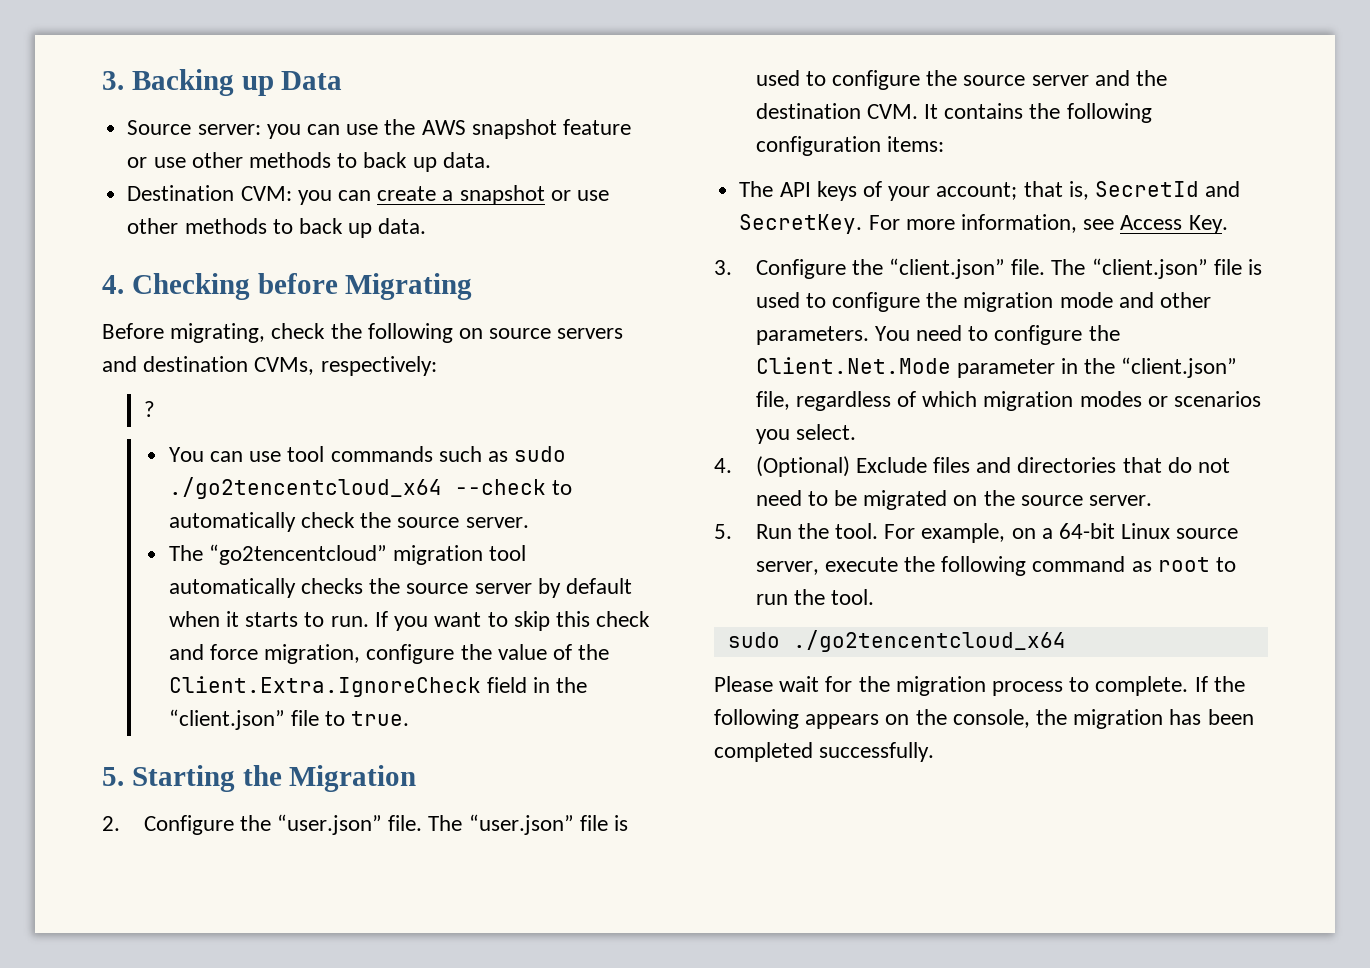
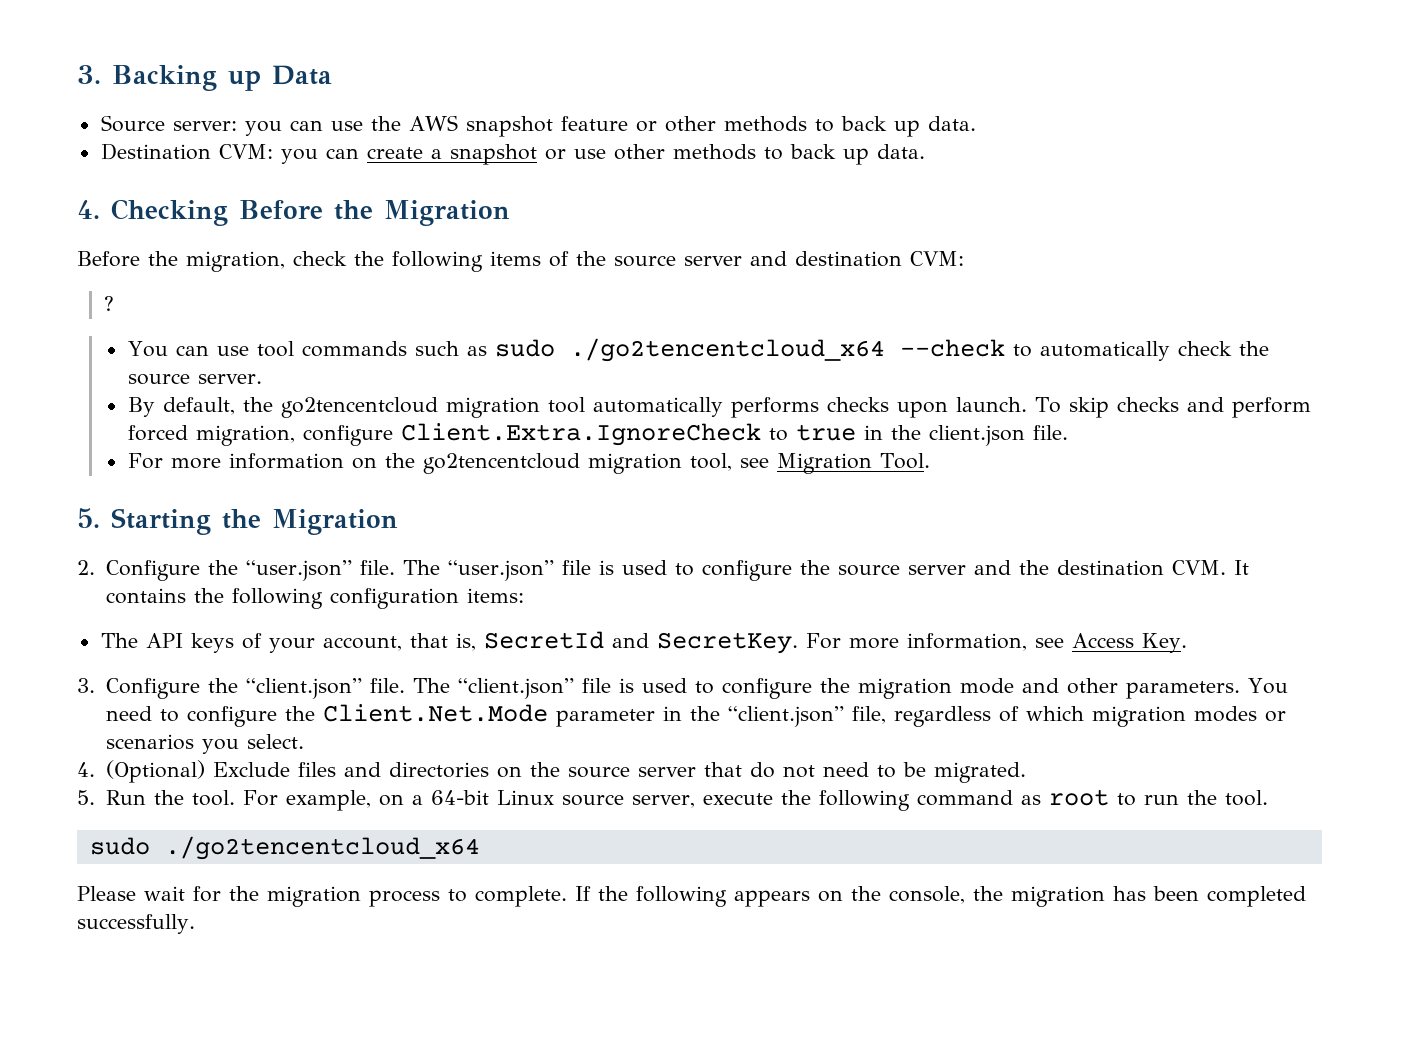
[153,157,186,168] use -> (657, 126) none
[257,273,473,300] [102,323,266,343] before Migrating // Before migrating, -> [239,200,510,226] [77,251,285,272] Before the Migration // Before the migration,
[459,328,624,339] [102,356,437,376] on source servers and destination CVMs, respectively: -> [490,251,964,267] items of the source server and destination CVM:
[168,544,527,565] [168,578,633,598] [168,611,651,631] [168,644,610,664] [168,676,588,697] [168,709,410,730] The “go2tencentcloud” migration tool automatically checks the source server by default when it starts to run. If you want to skip this check and force migration, configure the value of the Client.Extra.IgnoreCheck field in the “client.json” file to true. -> [127,397,1311,418] [127,423,1068,446] [127,453,930,474] By default, the go2tencentcloud migration tool automatically performs checks upon launch. To skip checks and perform forced migration, configure Client.Extra.IgnoreCheck to true in the client.json file. // For more information on the go2tencentcloud migration tool, see Migration Tool.
[936,182,1018,200] account; -> [322,636,402,651] account,
(1117, 465) none -> [496,762,696,778] on the source server
[863,490,1152,510] migrated on the source server. -> [933,762,1026,783] migrated.

